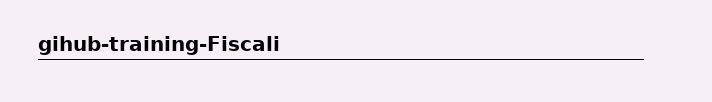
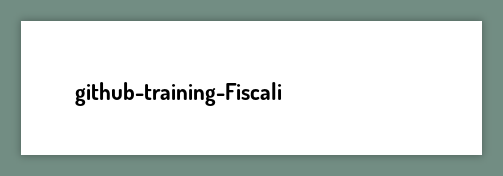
[38,36,280,55] gihub-training-Fiscali -> [75,82,282,106] github-training-Fiscali

